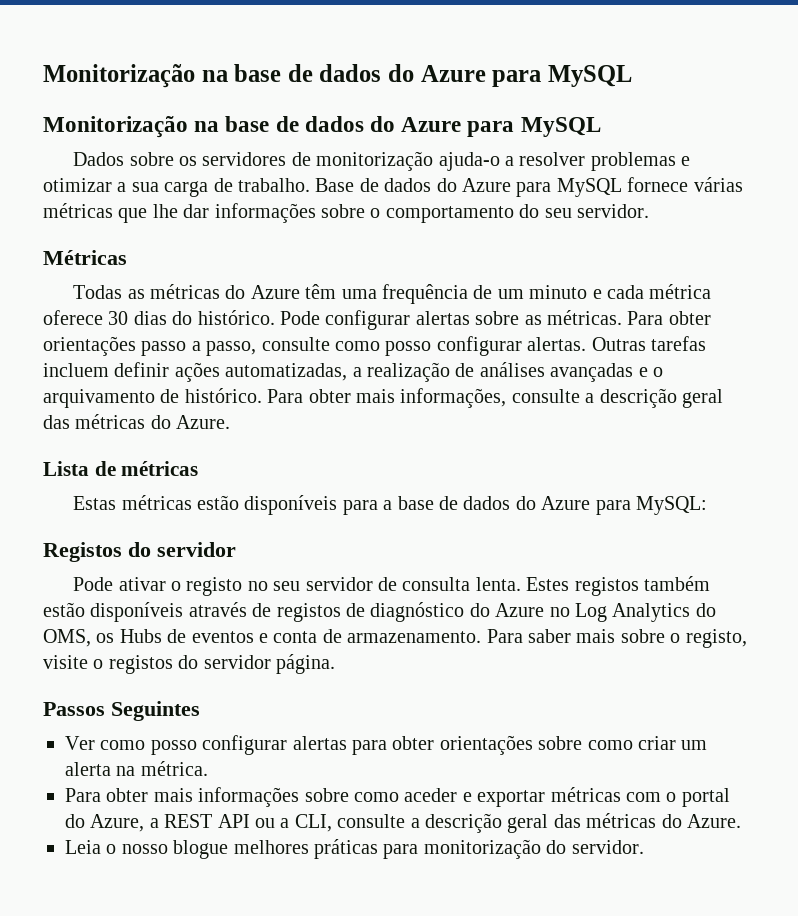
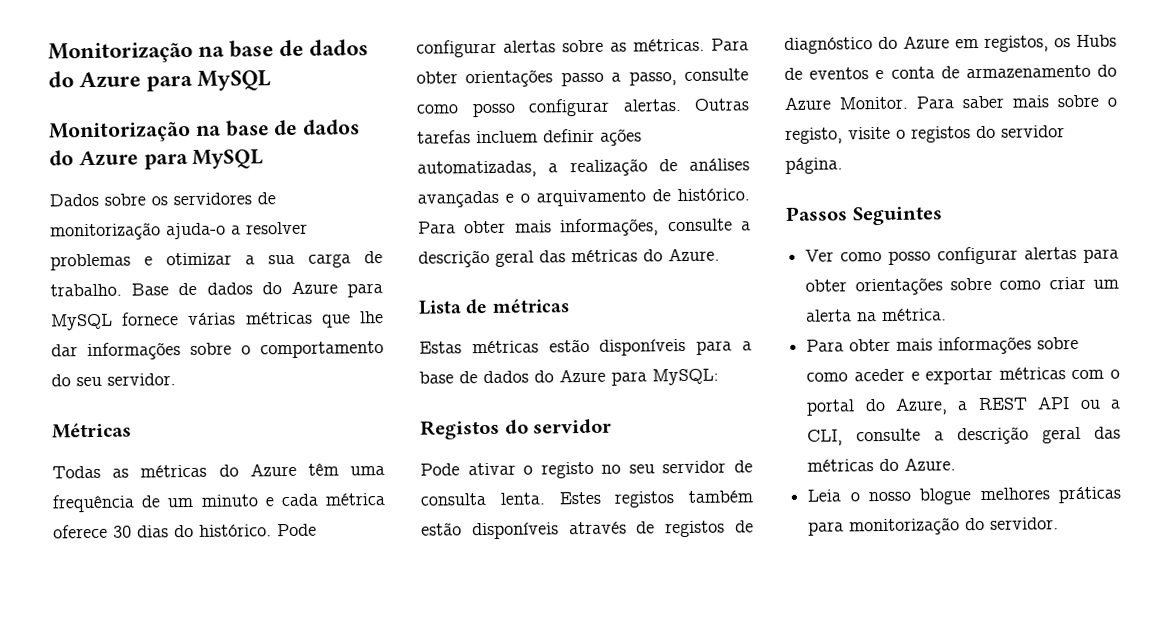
[549,603,716,622] [43,629,91,647] no Log Analytics do OMS, -> [955,35,1049,52] em registos,
[347,631,482,643] armazenamento. -> [965,64,1117,79] [784,96,908,110] armazenamento do Azure Monitor.

